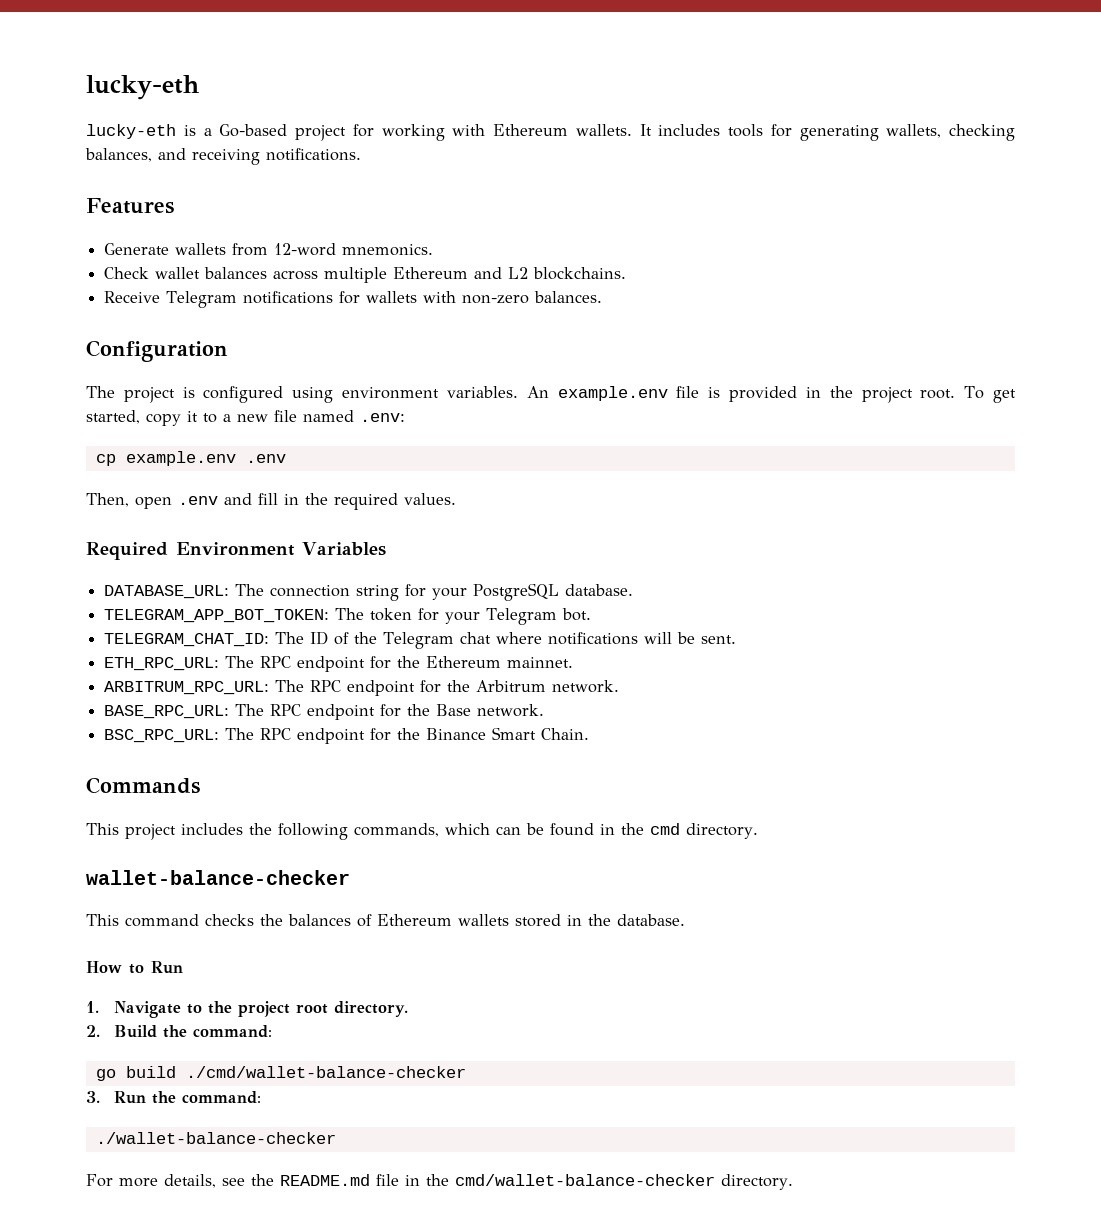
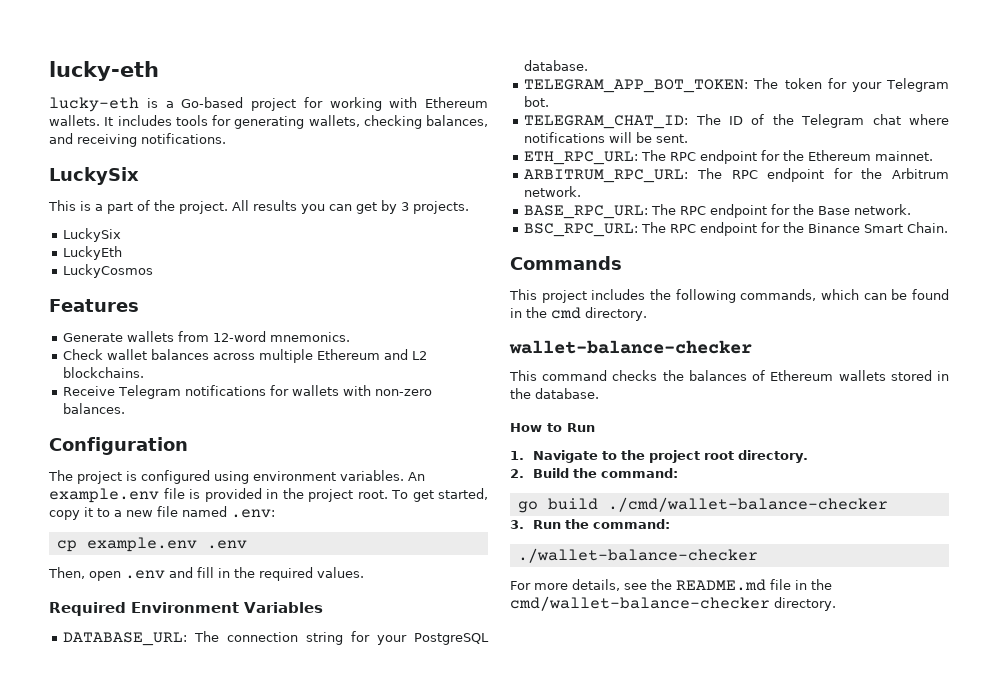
(361, 154) none -> [49,167,139,185] [48,200,469,214] [63,228,122,242] [63,246,123,260] [63,264,154,278] // LuckySix // This is a part of the project. All results you can get by 3 projects. // LuckySix // LuckyEth // LuckyCosmos

